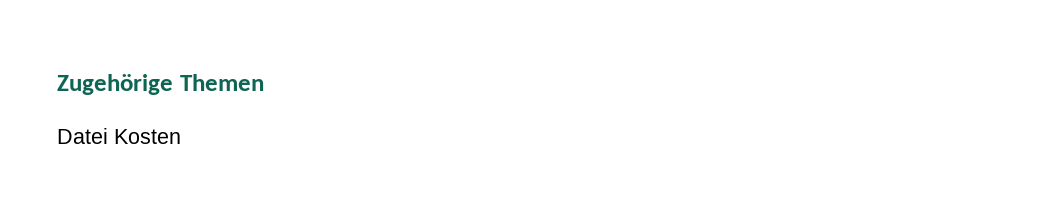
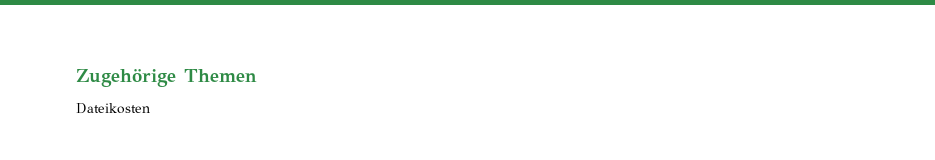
[57,128,181,144] Datei Kosten -> [76,103,150,114] Dateikosten

